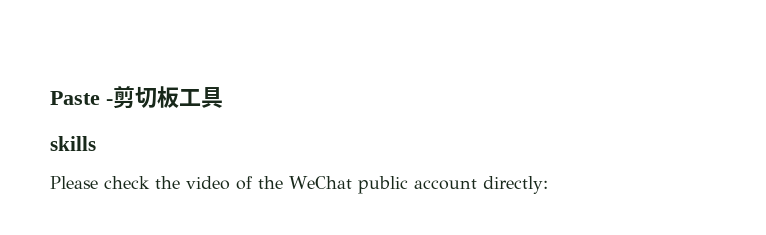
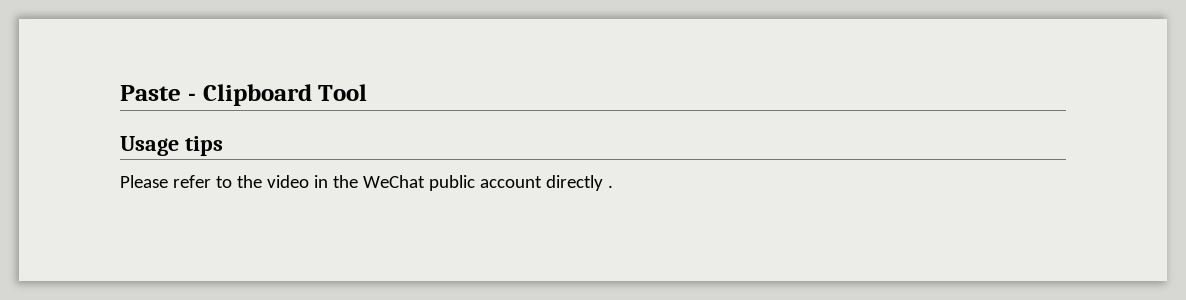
[113,86,223,109] [50,136,96,151] 剪切板工具 // skills -> [202,84,368,106] [120,136,223,156] Clipboard Tool // Usage tips
[104,176,150,189] check -> [172,175,232,188] refer to
[236,176,253,190] of -> [313,175,328,188] in
[482,176,548,194] directly: -> [545,175,613,191] directly .

